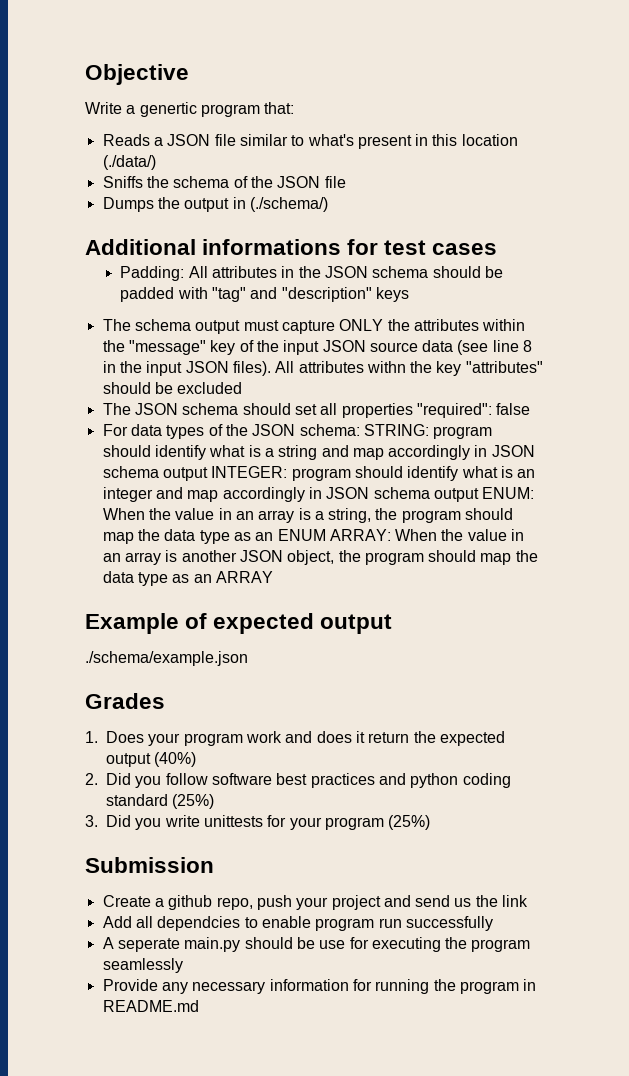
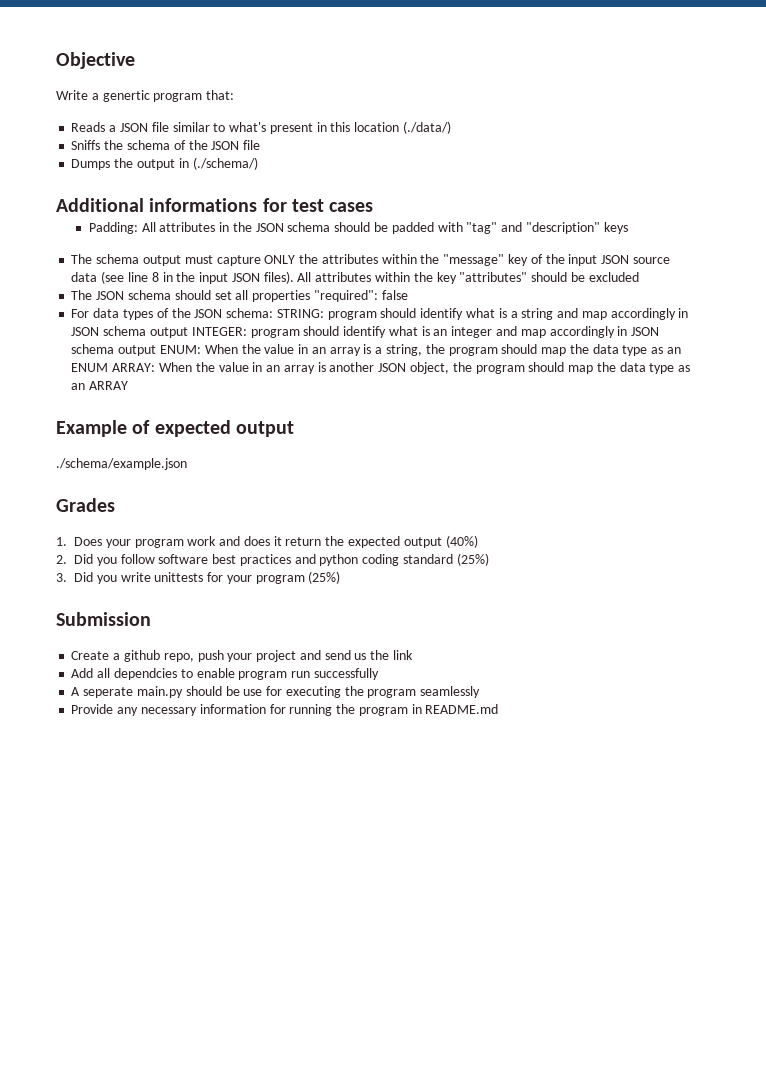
[366,361,406,373] withn -> [374,272,410,282] within

